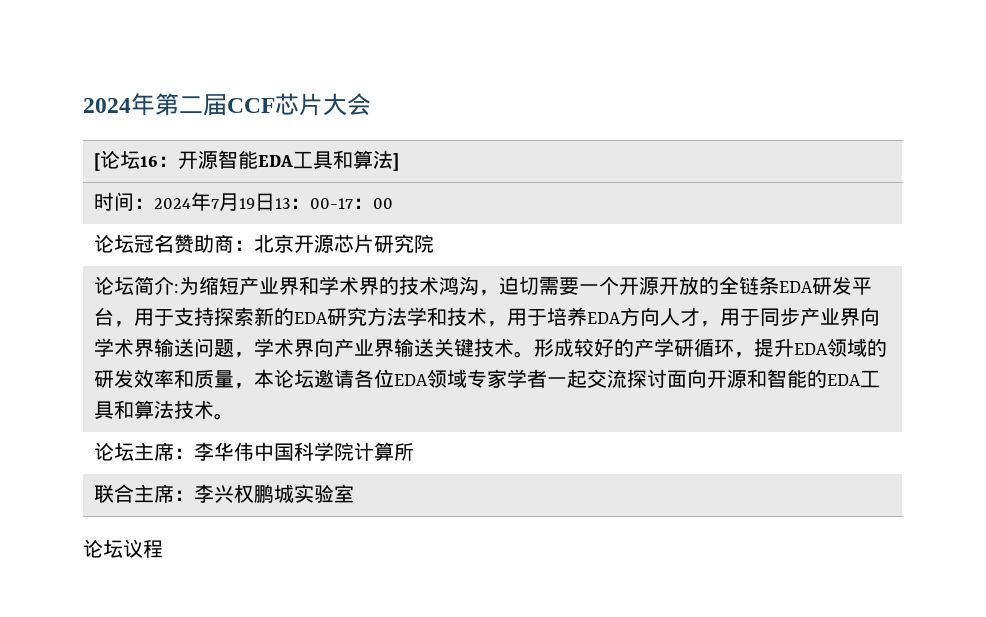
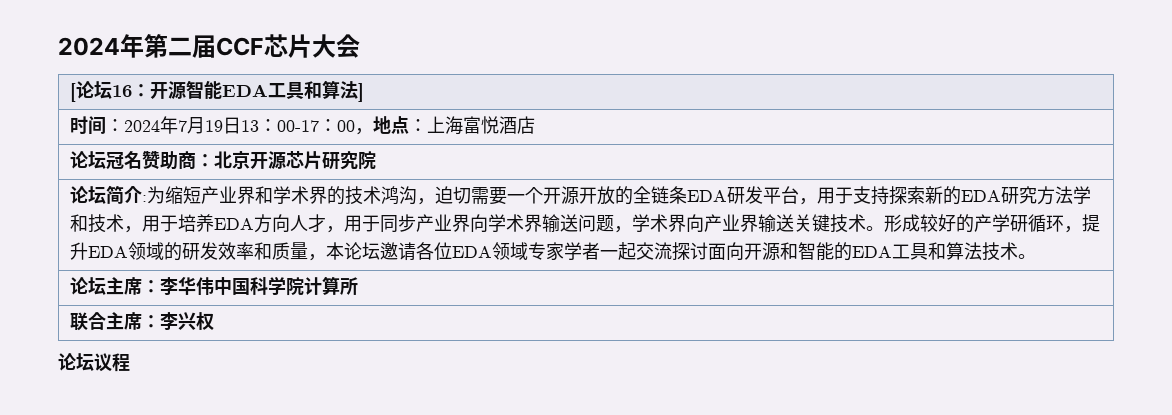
(393, 203) none -> [355,116,536,135] ，地点：上海富悦酒店
[253,484,354,503] 鹏城实验室 -> (215, 321) none

